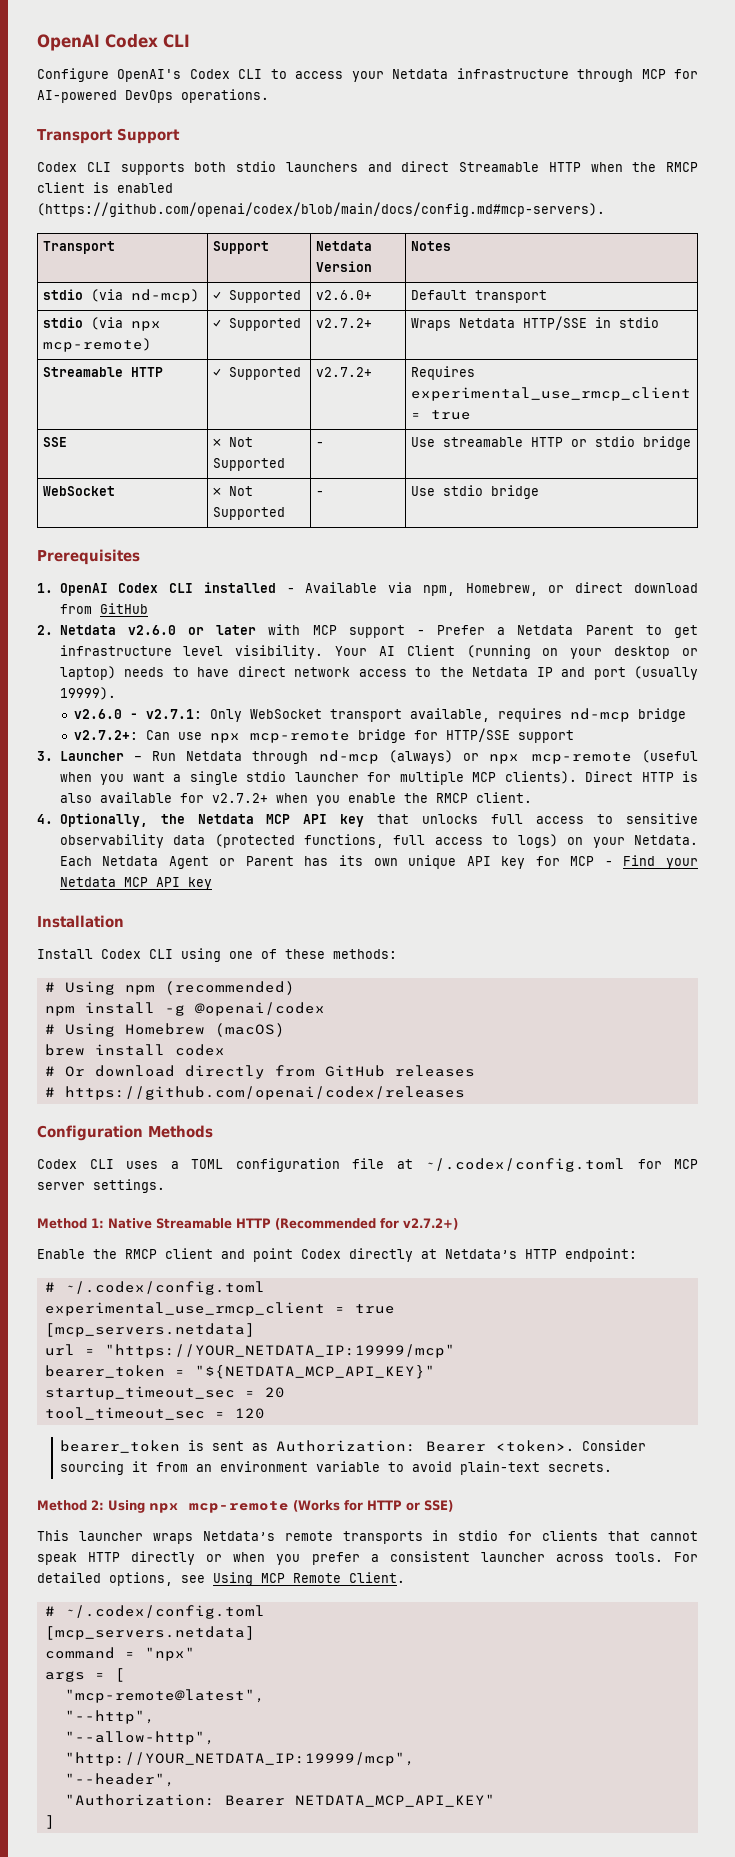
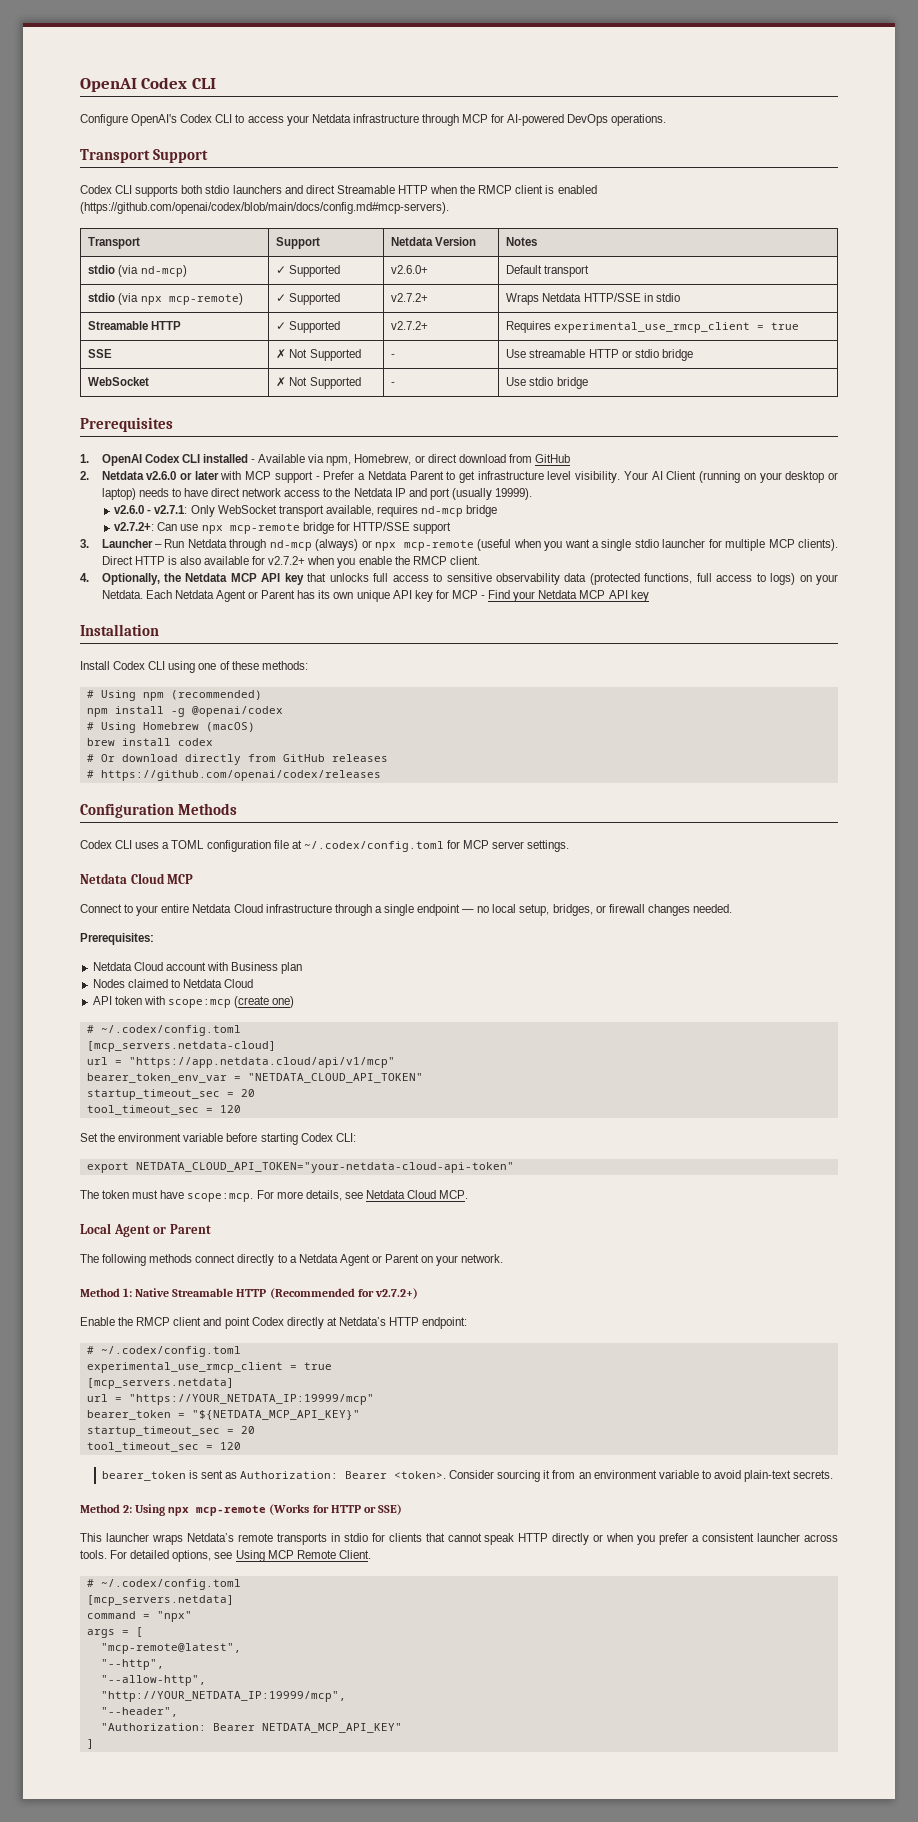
(165, 1186) none -> [80,873,194,884] [80,904,732,916] [80,933,154,945] [92,962,303,974] [92,979,254,988] [92,996,295,1008] [86,1025,241,1036] [86,1041,276,1052] [86,1057,395,1068] [86,1073,423,1083] [86,1089,255,1100] [86,1105,241,1115] [80,1133,356,1145] [86,1162,514,1173] [80,1190,469,1202] [80,1223,211,1237] [80,1254,504,1266] // Netdata Cloud MCP // Connect to your entire Netdata Cloud infrastructure through a single endpoint — no local setup, bridges, or firewall changes needed. // Prerequisites: // Netdata Cloud account with Business plan // Nodes claimed to Netdata Cloud // API token with scope:mcp (create one) // # ~/.codex/config.toml // [mcp_servers.netdata-cloud] // url = "https://app.netdata.cloud/api/v1/mcp" // bearer_token_env_var = "NETDATA_CLOUD_API_TOKEN" // startup_timeout_sec = 20 // tool_timeout_sec = 120 // Set the environment variable before starting Codex CLI: // export NETDATA_CLOUD_API_TOKEN="your-netdata-cloud-api-token" // The token must have scope:mcp. For more details, see Netdata Cloud MCP. // Local Agent or Parent // The following methods connect directly to a Netdata Agent or Parent on your network.

